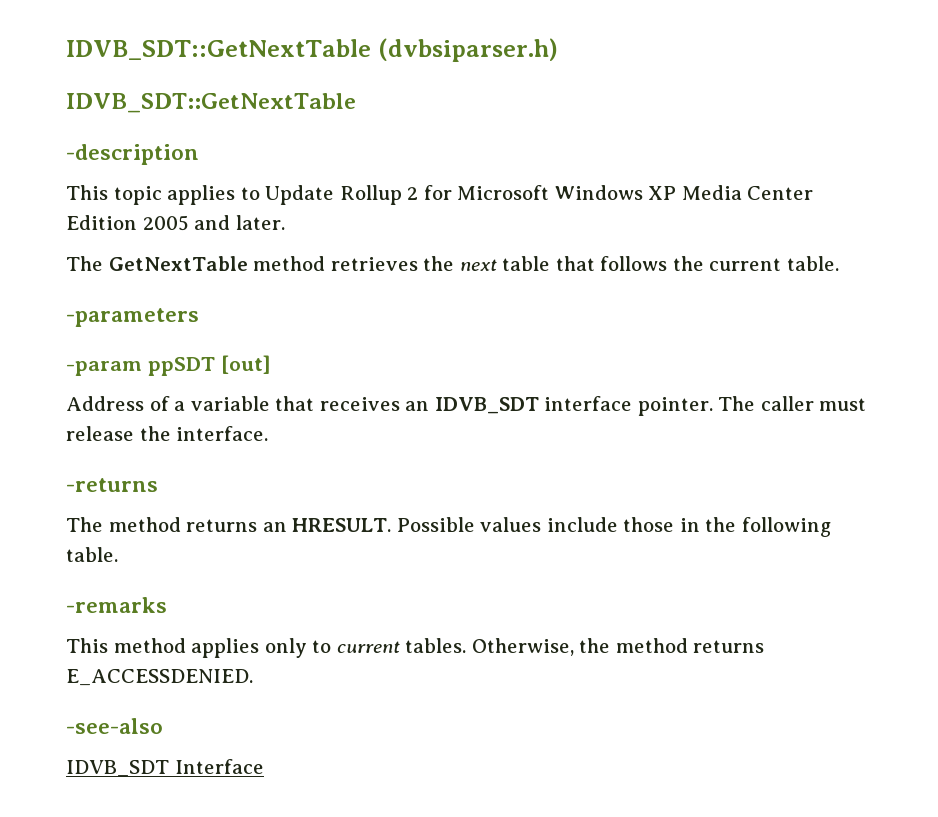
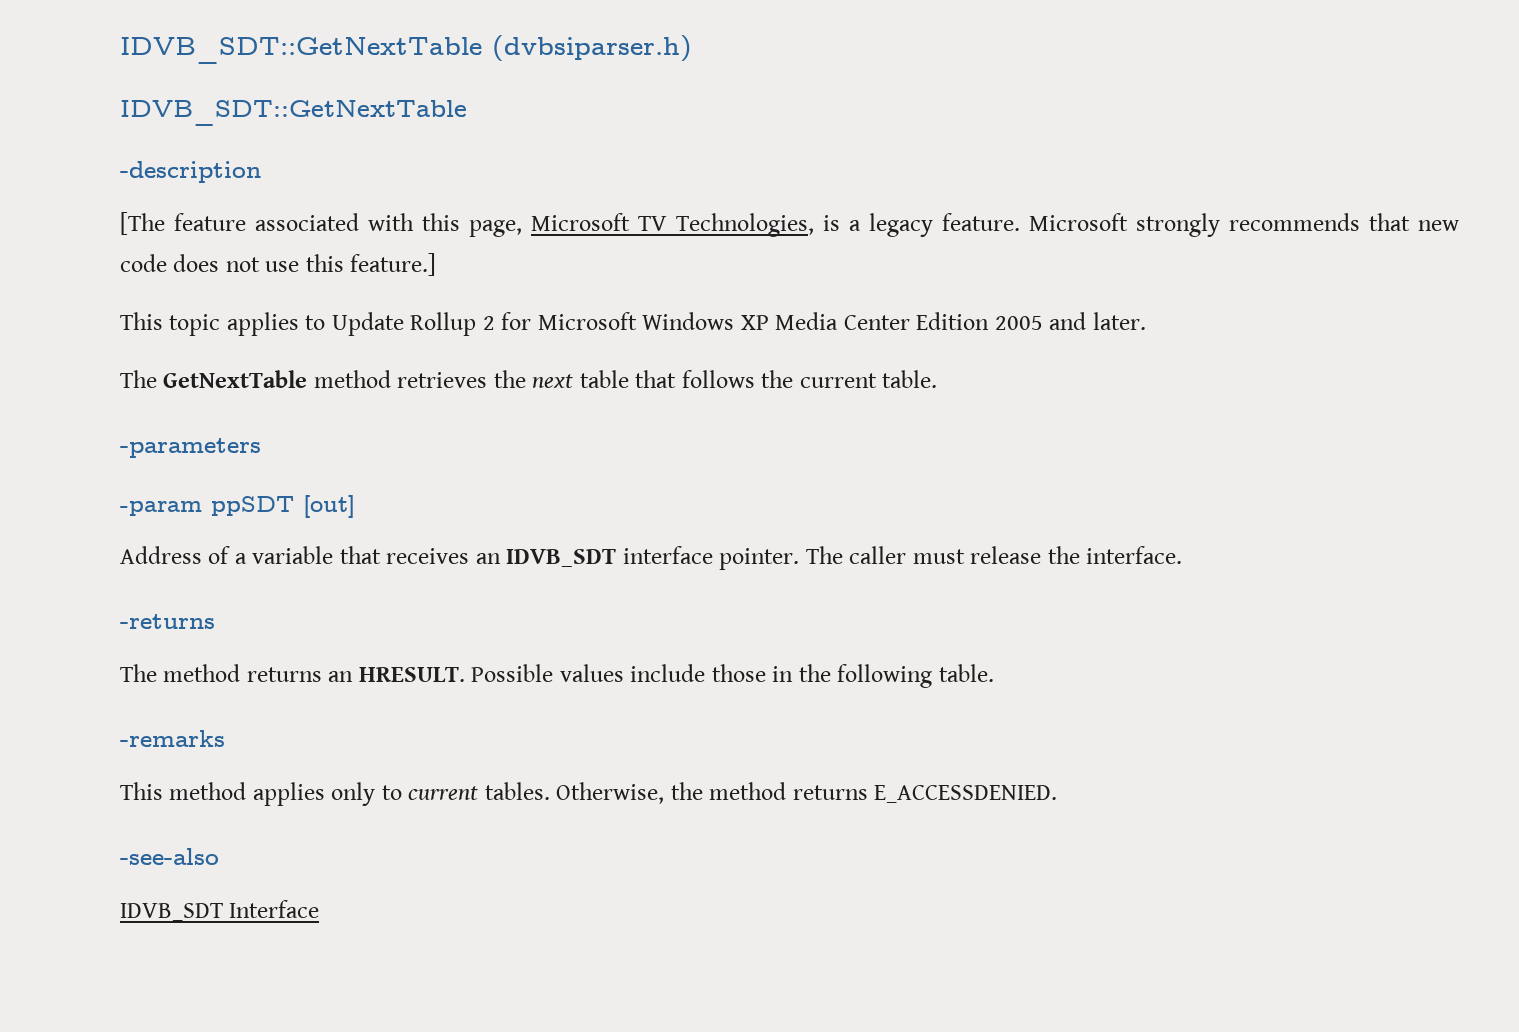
(199, 154) none -> [120,212,1459,237] [120,253,437,276] // [The feature associated with this page, Microsoft TV Technologies, is a legacy feature. Microsoft strongly recommends that new code does not use this feature.]

